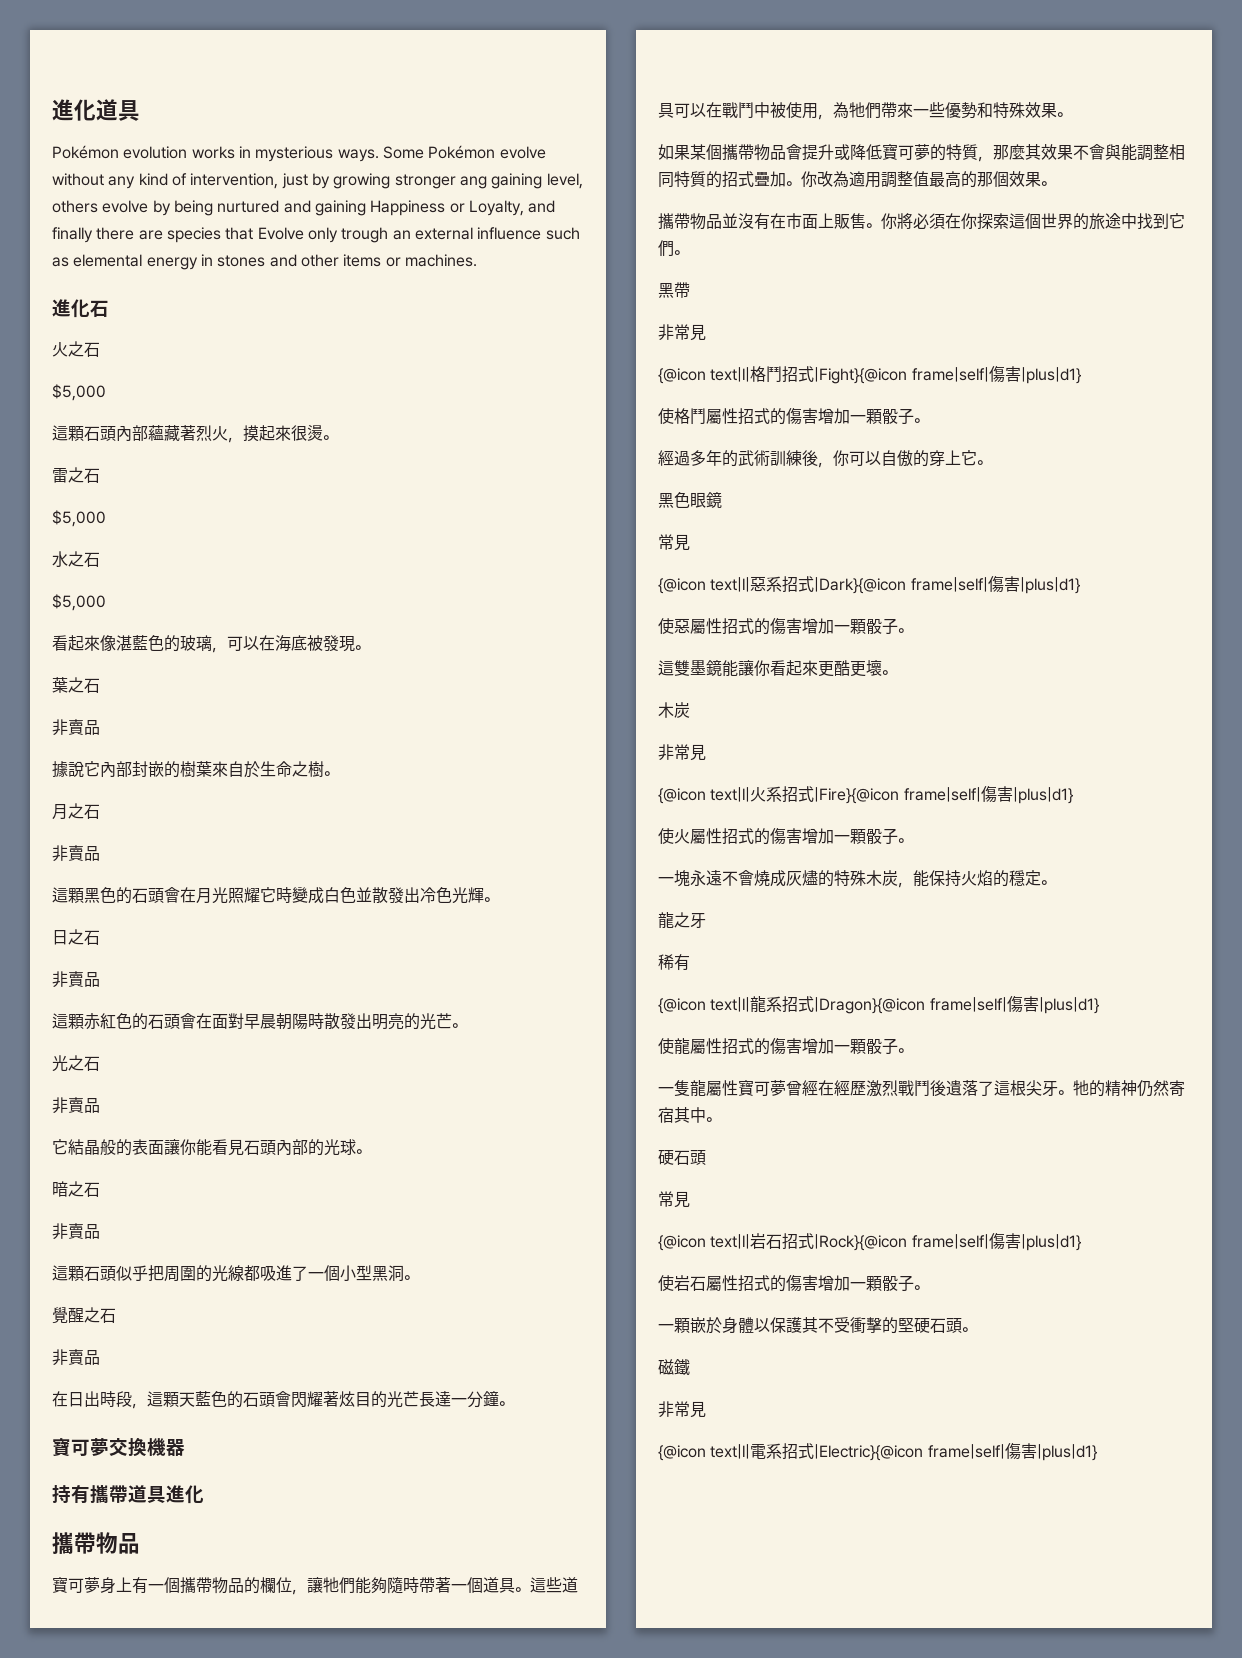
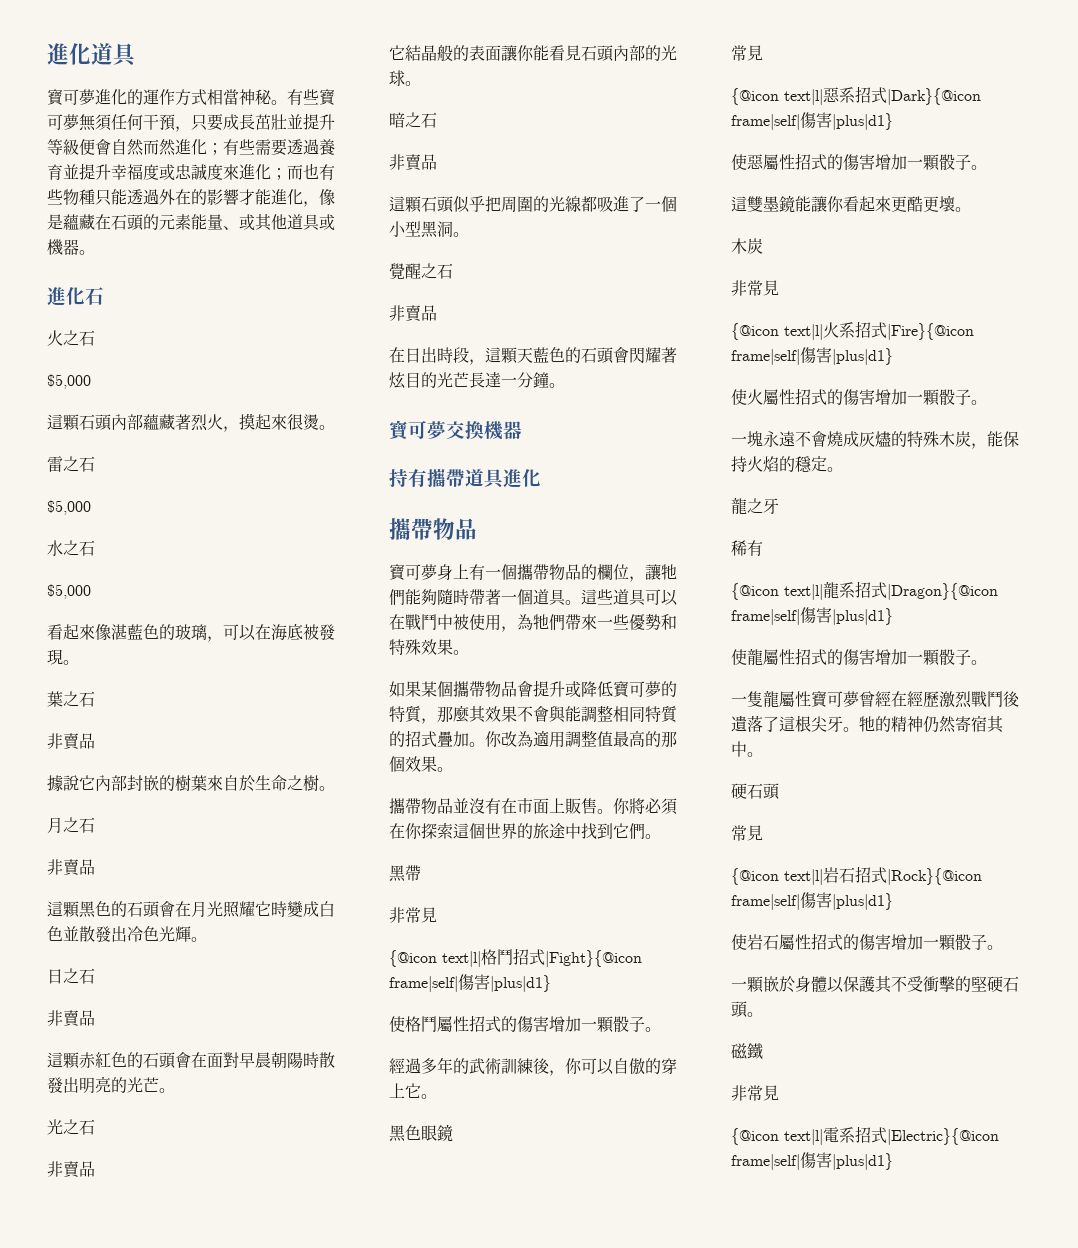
[52,145,546,162] [52,173,583,189] [52,200,556,216] [52,227,580,243] [52,254,477,270] Pokémon evolution works in mysterious ways. Some Pokémon evolve without any kind of intervention, just by growing stronger ang gaining level, others evolve by being nurtured and gaining Happiness or Loyalty, and finally there are species that Evolve only trough an external influence such as elemental energy in stones and other items or machines. -> [47,89,336,106] [47,113,335,132] [47,139,335,156] [47,163,335,181] [47,189,335,207] [47,214,335,231] [47,239,95,255] 寶可夢進化的運作方式相當神秘。有些寶可夢無須任何干預，只要成長茁壯並提升等級便會自然而然進化；有些需要透過養育並提升幸福度或忠誠度來進化；而也有些物種只能透過外在的影響才能進化，像是蘊藏在石頭的元素能量、或其他道具或機器。

